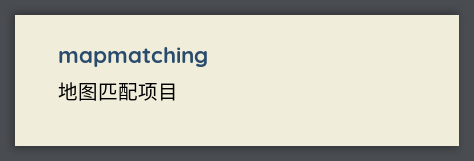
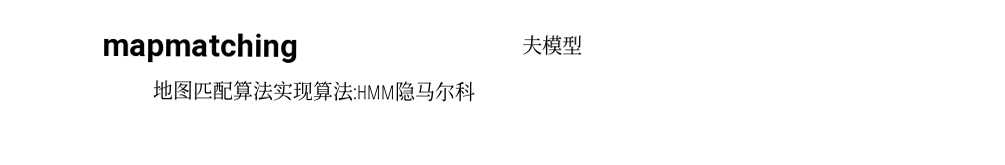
[138,83,178,101] 项目 -> [231,80,476,103] [522,35,583,56] 算法实现算法:HMM隐马尔科夫模型

